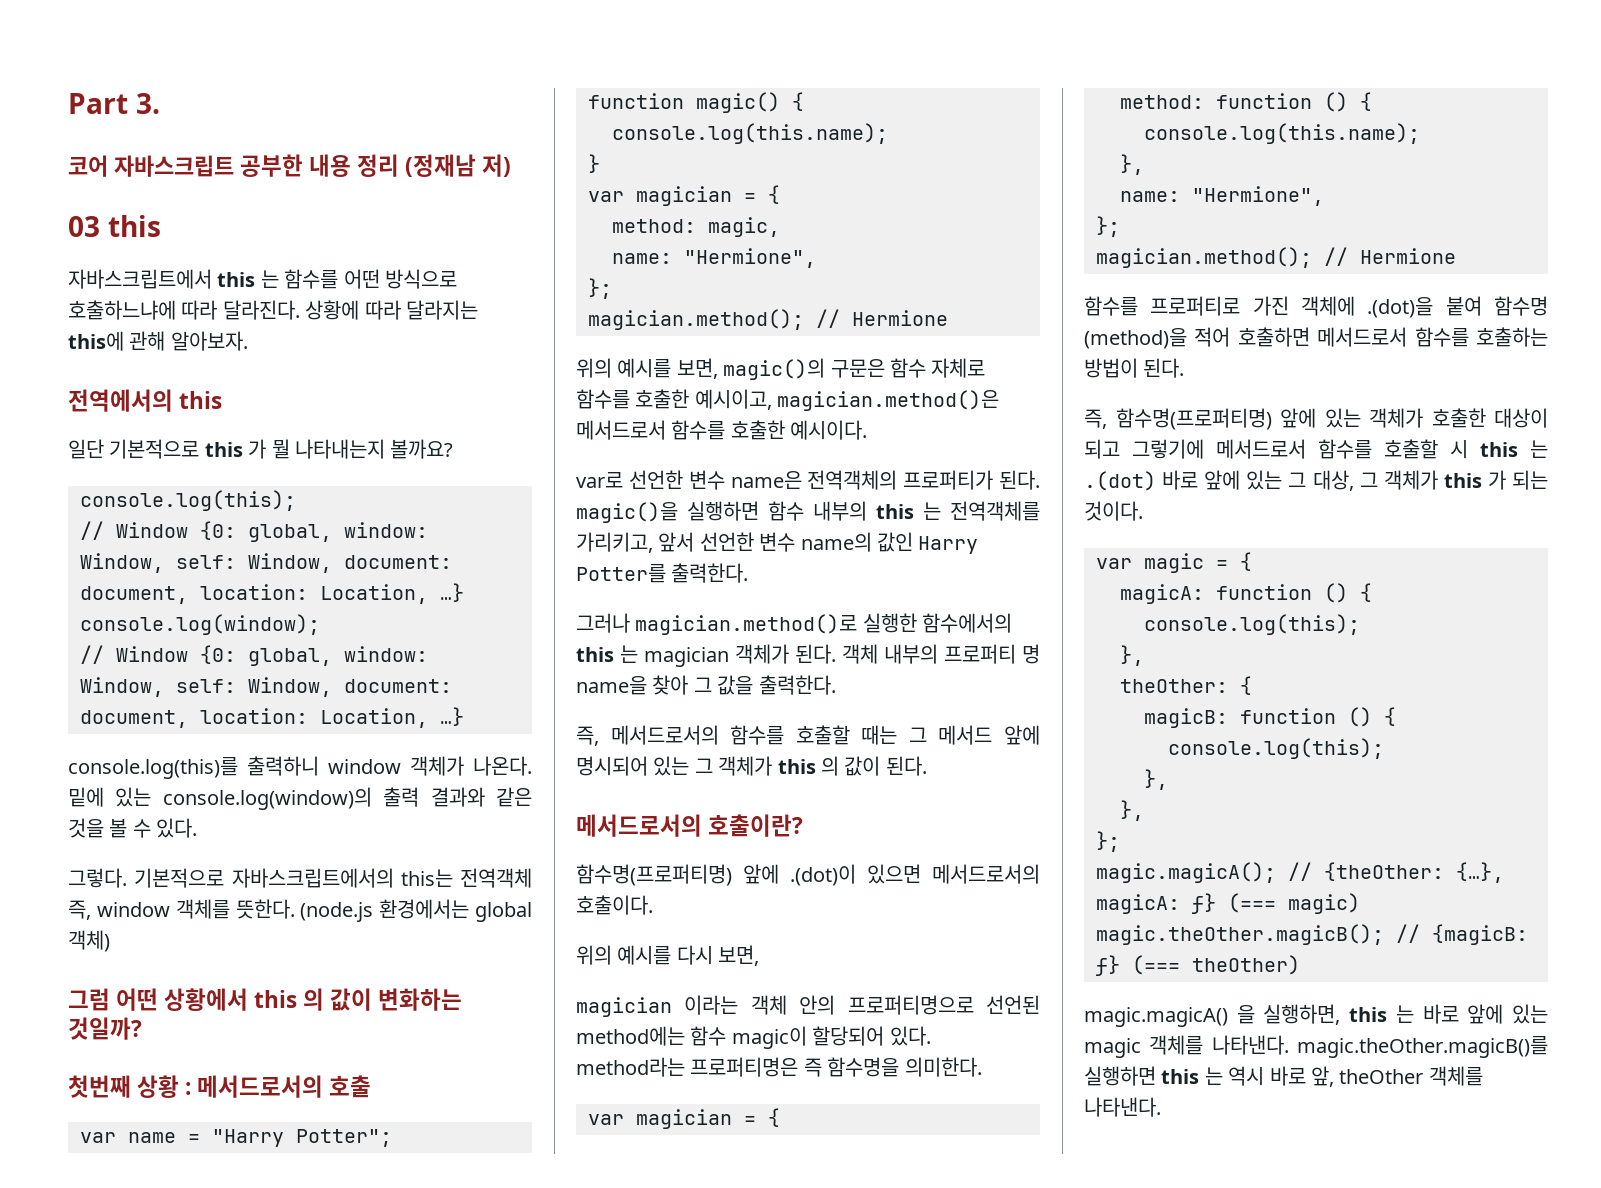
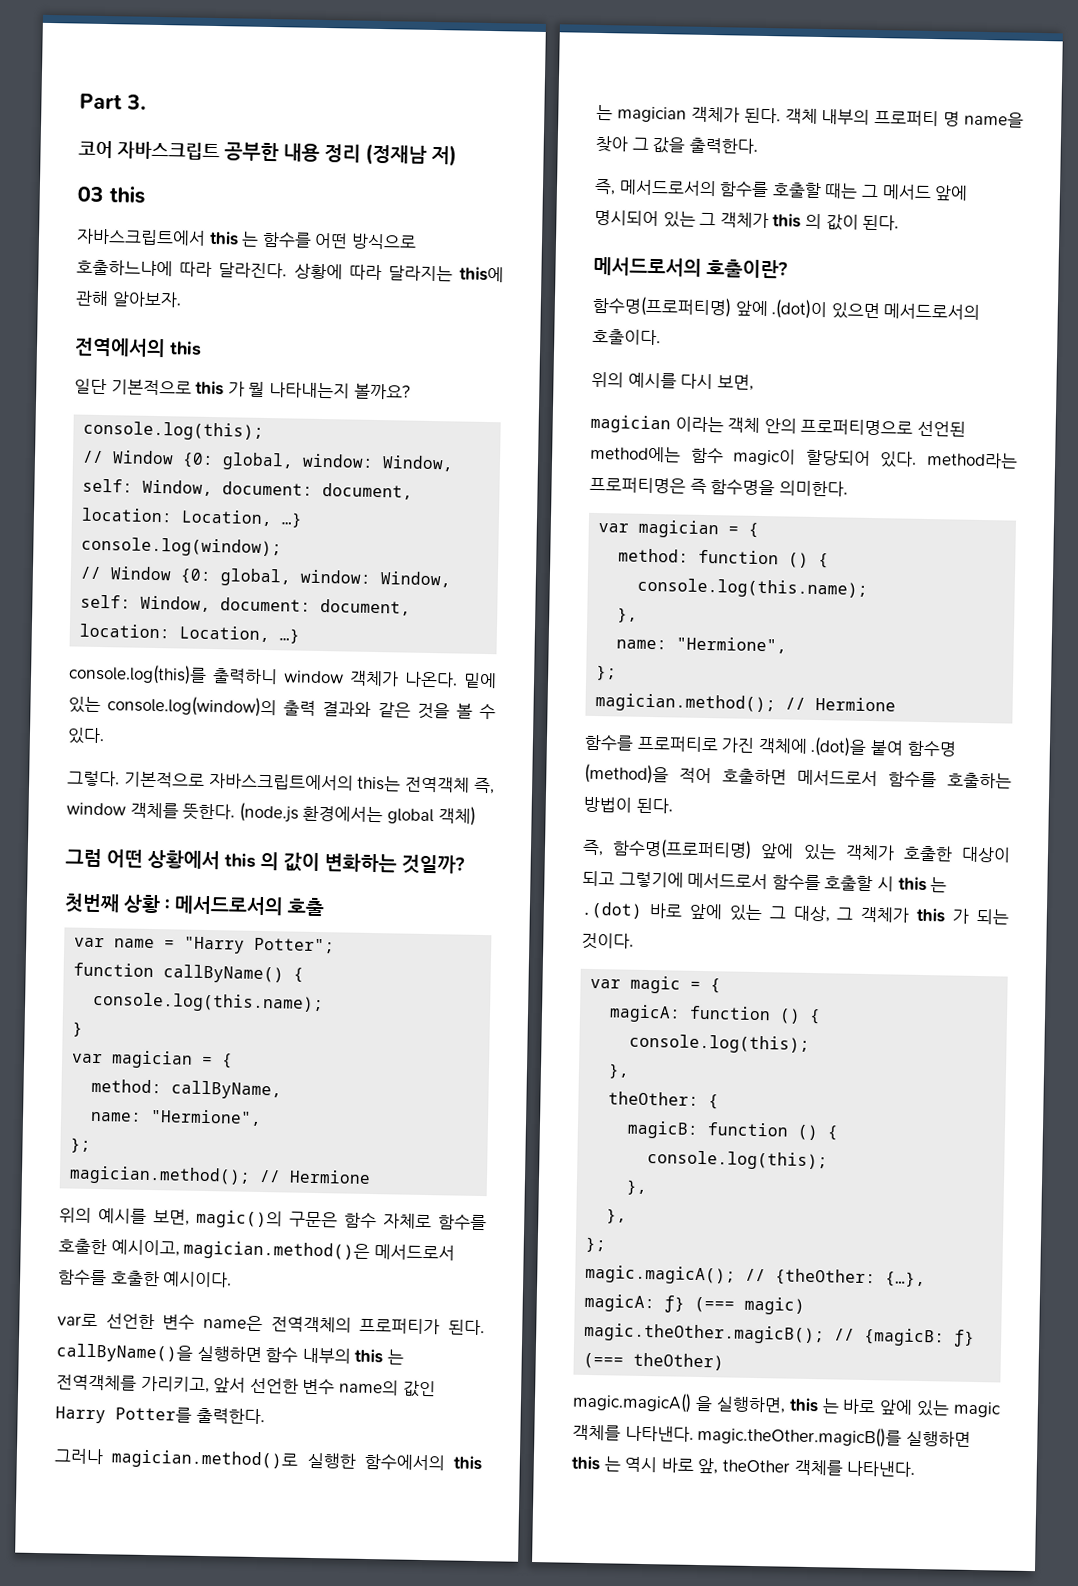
[696,92,780,113] magic() -> [163,964,285,984] callByName()
[708,217,780,237] magic, -> [171,1080,283,1100] callByName,
[576,502,678,523] magic()을 -> [56,1343,193,1363] callByName()을

